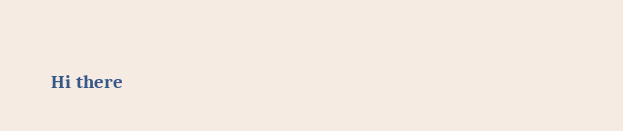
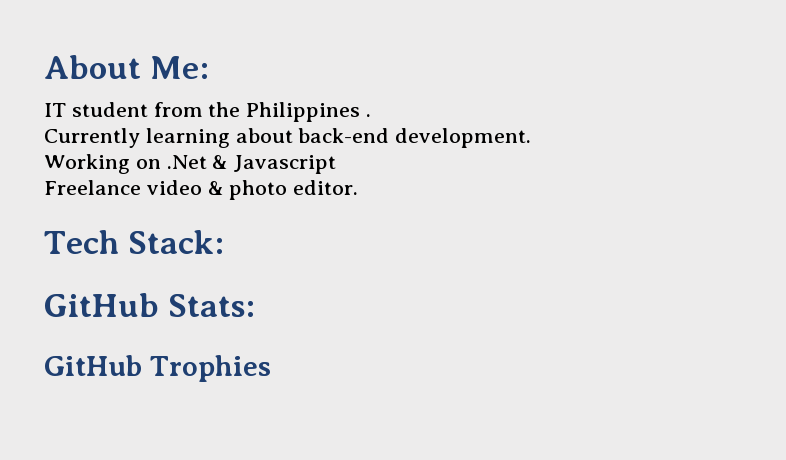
[51,75,123,88] Hi there -> [44,55,210,79] [44,102,372,122] [44,128,532,148] [44,154,337,174] [44,180,359,200] [44,230,225,254] [44,293,256,317] [44,355,271,382] About Me: // IT student from the Philippines . // Currently learning about back-end development. // Working on .Net & Javascript // Freelance video & photo editor. // Tech Stack: // GitHub Stats: // GitHub Trophies

